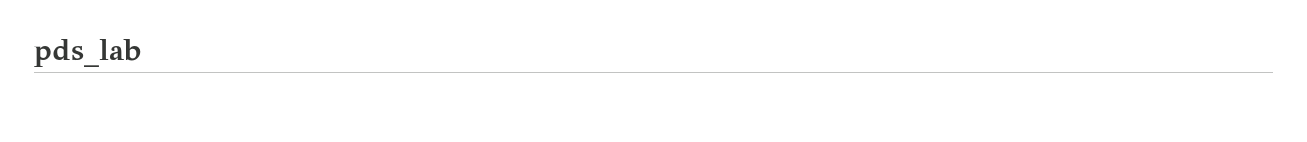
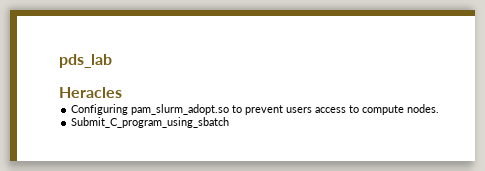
(142, 53) none -> [59,87,122,98] [71,104,440,115] [71,117,230,128] // Heracles // Configuring pam_slurm_adopt.so to prevent users access to compute nodes. // Submit_C_program_using_sbatch

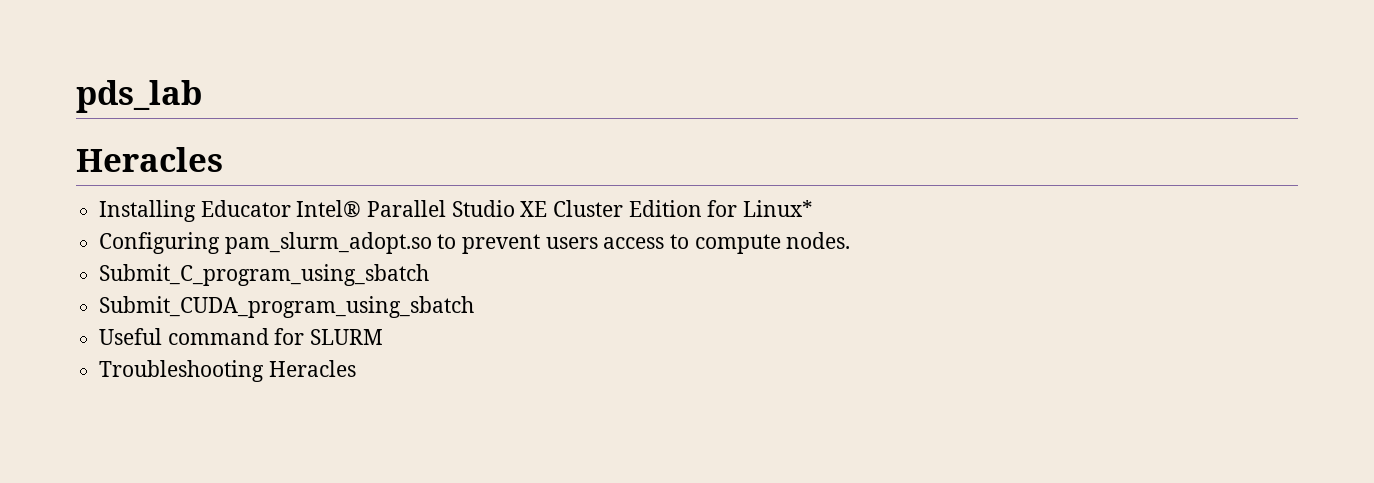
(122, 92) none -> [99,200,814,222] // Installing Educator Intel® Parallel Studio XE Cluster Edition for Linux*
(230, 122) none -> [99,296,475,318] [99,328,384,345] [99,360,356,382] // Submit_CUDA_program_using_sbatch // Useful command for SLURM // Troubleshooting Heracles

